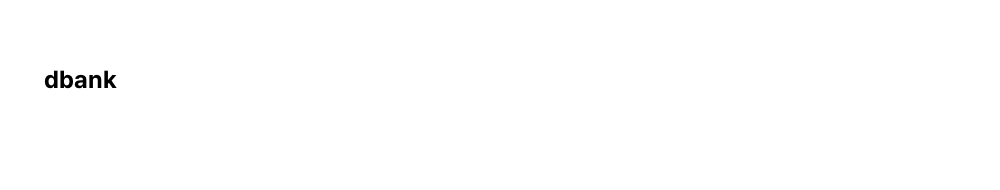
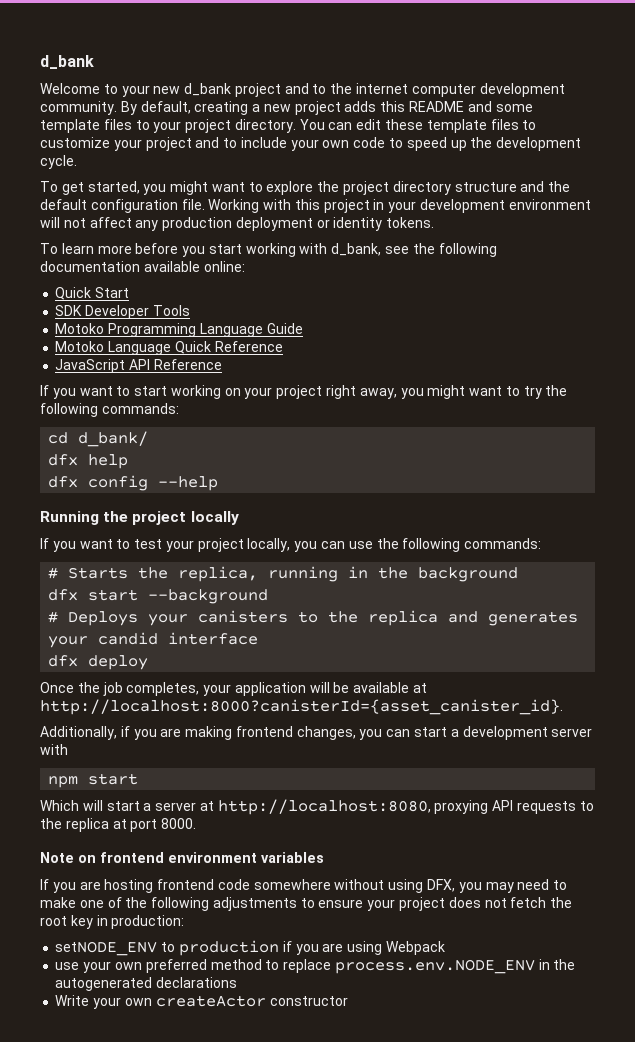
[44,70,117,89] dbank -> [40,55,94,69] [40,83,565,97] [40,101,533,115] [40,119,537,133] [40,137,582,151] [40,155,77,169] [40,181,571,195] [40,199,591,213] [40,217,435,231] [40,243,497,257] [40,261,245,272] [55,287,130,300] [55,305,190,319] [55,323,303,337] [55,341,283,355] [55,359,222,373] [40,385,568,399] [40,403,179,417] [48,431,149,447] [48,454,129,469] [48,475,219,491] [40,511,239,525] [40,538,542,552] [48,566,519,582] [48,589,269,604] [48,610,579,626] [48,632,259,648] [48,655,149,670] [40,682,428,696] [40,699,563,715] [40,726,593,740] [40,744,68,755] [48,773,139,788] [40,799,594,815] [40,818,197,832] [40,852,324,863] [40,879,568,893] [40,897,573,911] [40,915,185,929] [55,940,445,956] [55,959,576,974] [55,977,238,991] [55,995,348,1009] d_bank // Welcome to your new d_bank project and to the internet computer development community. By default, creating a new project adds this README and some template files to your project directory. You can edit these template files to customize your project and to include your own code to speed up the development cycle. // To get started, you might want to explore the project directory structure and the default configuration file. Working with this project in your development environment will not affect any production deployment or identity tokens. // To learn more before you start working with d_bank, see the following documentation available online: // Quick Start // SDK Developer Tools // Motoko Programming Language Guide // Motoko Language Quick Reference // JavaScript API Reference // If you want to start working on your project right away, you might want to try the following commands: // cd d_bank/ // dfx help // dfx config --help // Running the project locally // If you want to test your project locally, you can use the following commands: // # Starts the replica, running in the background // dfx start --background // # Deploys your canisters to the replica and generates your candid interface // dfx deploy // Once the job completes, your application will be available at http://localhost:8000?canisterId={asset_canister_id}. // Additionally, if you are making frontend changes, you can start a development server with // npm start // Which will start a server at http://localhost:8080, proxying API requests to the replica at port 8000. // Note on frontend environment variables // If you are hosting frontend code somewhere without using DFX, you may need to make one of the following adjustments to ensure your project does not fetch the root key in production: // setNODE_ENV to production if you are using Webpack // use your own preferred method to replace process.env.NODE_ENV in the autogenerated declarations // Write your own createActor constructor

